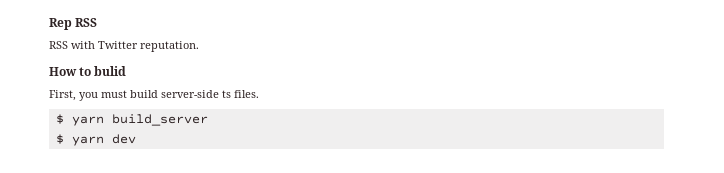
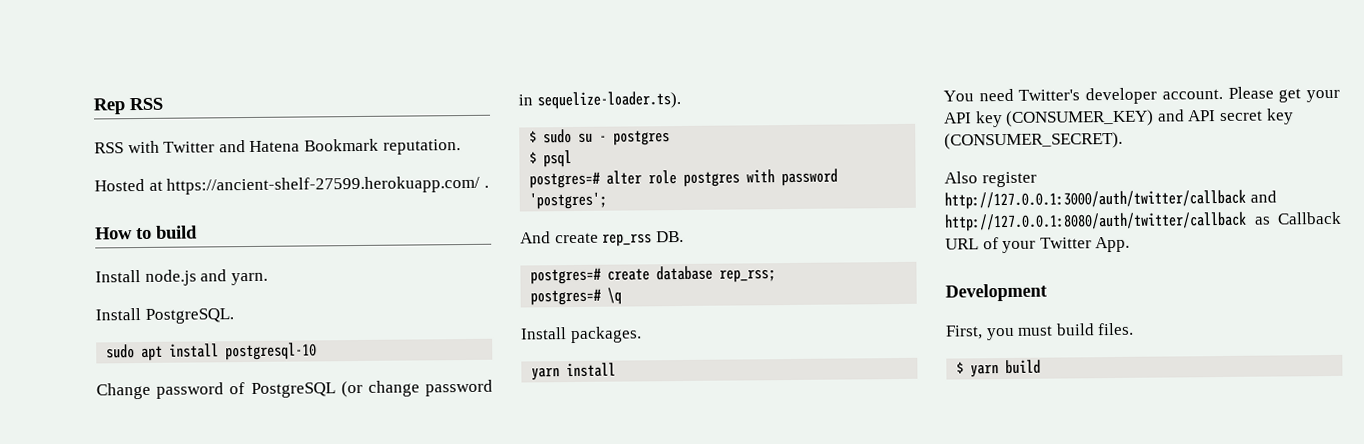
[140,41,199,52] [49,66,127,76] reputation. // How to bulid -> [218,138,461,155] [94,175,489,195] [95,225,198,240] [95,269,268,286] [95,308,234,324] [106,342,318,362] [96,379,493,400] [518,91,681,110] [529,129,671,146] [529,150,573,168] [529,168,839,189] [529,191,608,210] [520,230,684,247] [530,265,777,285] [530,287,623,306] [520,326,642,344] [531,362,617,381] [943,86,1340,105] [943,108,1294,128] [944,131,1123,150] [944,171,1037,188] [944,189,1277,210] [944,211,1342,232] [945,236,1131,254] [945,283,1047,302] and Hatena Bookmark reputation. // Hosted at https://ancient-shelf-27599.herokuapp.com/ . // How to build // Install node.js and yarn. // Install PostgreSQL. // sudo apt install postgresql-10 // Change password of PostgreSQL (or change password in sequelize-loader.ts). // $ sudo su - postgres // $ psql // postgres=# alter role postgres with password 'postgres'; // And create rep_rss DB. // postgres=# create database rep_rss; // postgres=# \q // Install packages. // yarn install // You need Twitter's developer account. Please get your API key (CONSUMER_KEY) and API secret key (CONSUMER_SECRET). // Also register http://127.0.0.1:3000/auth/twitter/callback and http://127.0.0.1:8080/auth/twitter/callback as Callback URL of your Twitter App. // Development
[161,90,231,98] server-side ts -> (1095, 329) none
[111,114,208,126] [55,134,136,146] build_server // $ yarn dev -> [1005,359,1042,375] build

